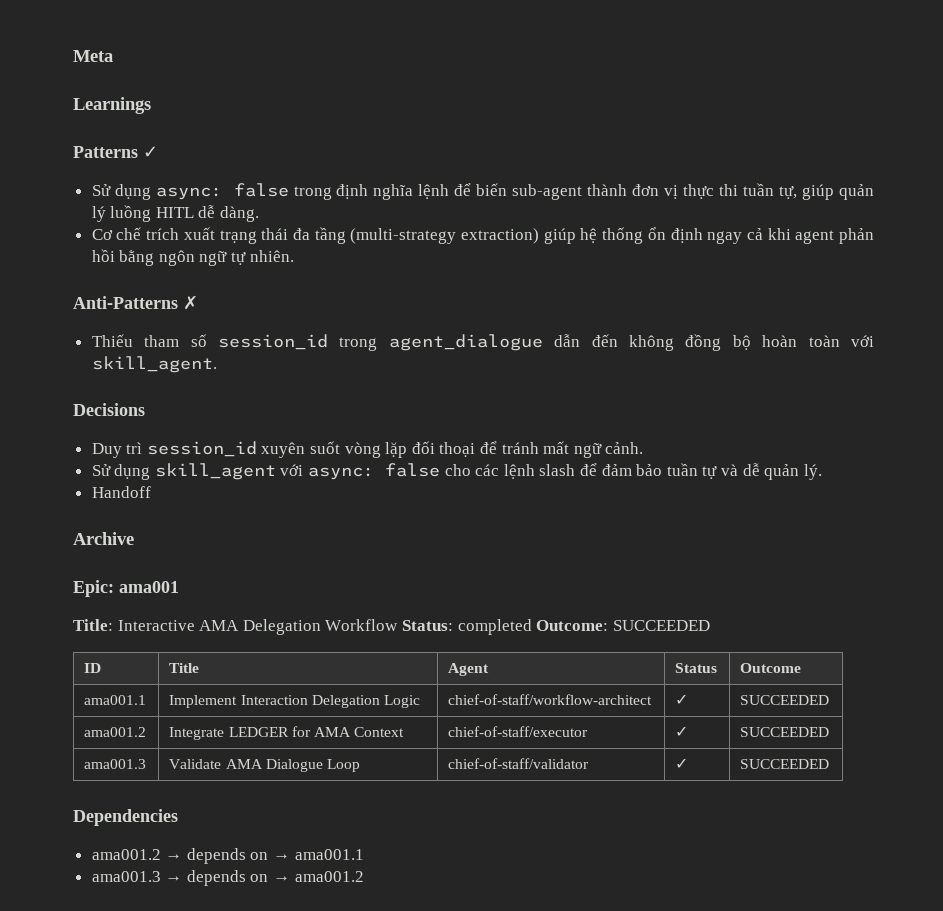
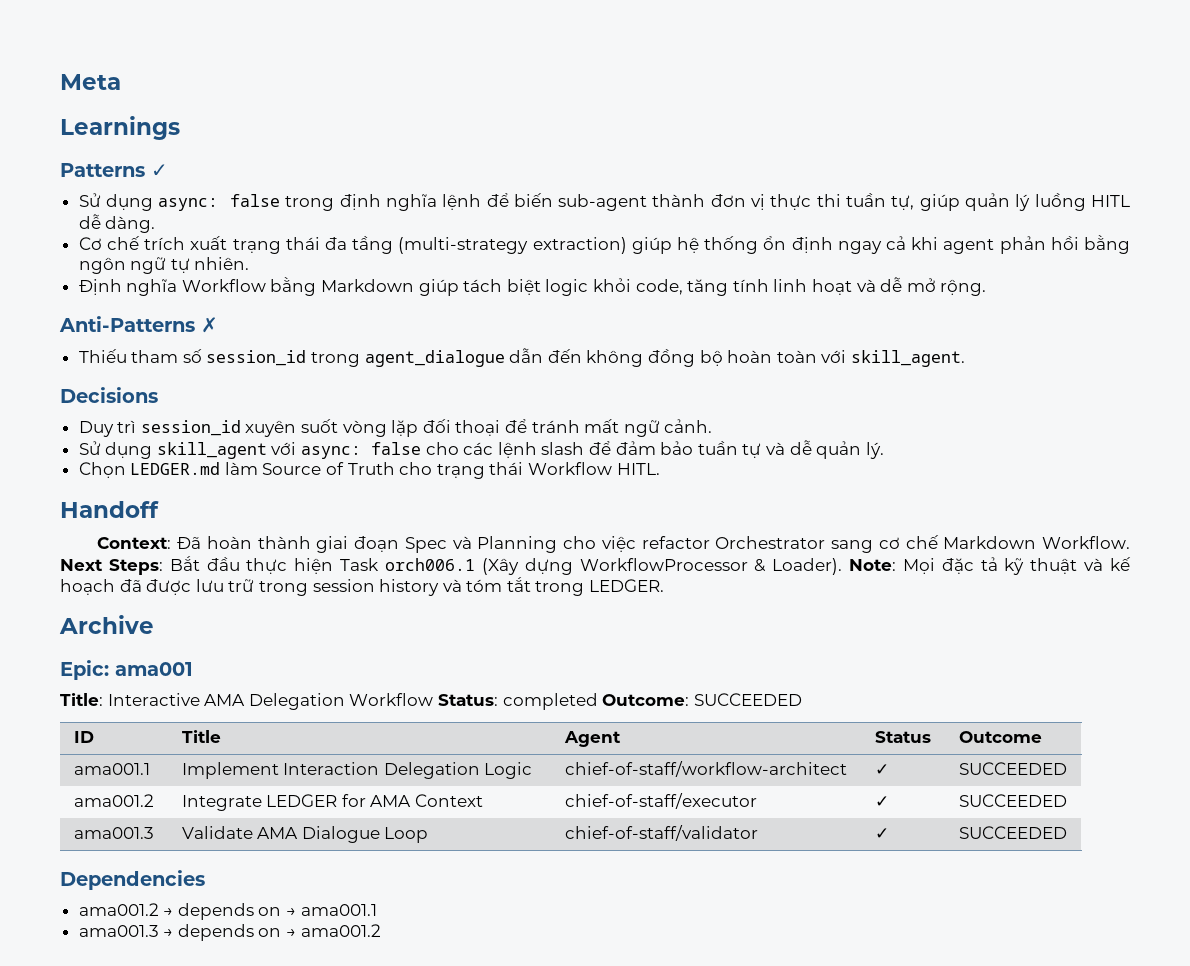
(294, 256) none -> [78,277,987,296] // Định nghĩa Workflow bằng Markdown giúp tách biệt logic khỏi code, tăng tính linh hoạt và dễ mở rộng.
[91,486,151,498] Handoff -> [78,462,660,479] [60,501,159,518] [97,535,1130,553] [60,556,1132,575] [60,577,665,596] Chọn LEDGER.md làm Source of Truth cho trạng thái Workflow HITL. // Handoff // Context: Đã hoàn thành giai đoạn Spec và Planning cho việc refactor Orchestrator sang cơ chế Markdown Workflow. Next Steps: Bắt đầu thực hiện Task orch006.1 (Xây dựng WorkflowProcessor & Loader). Note: Mọi đặc tả kỹ thuật và kế hoạch đã được lưu trữ trong session history và tóm tắt trong LEDGER.

